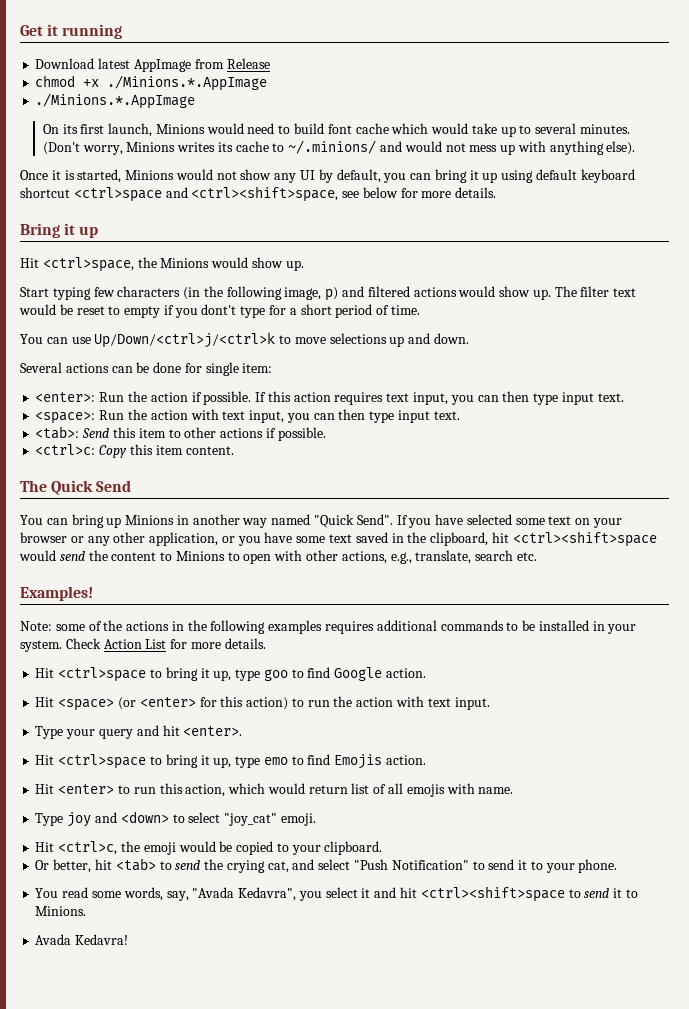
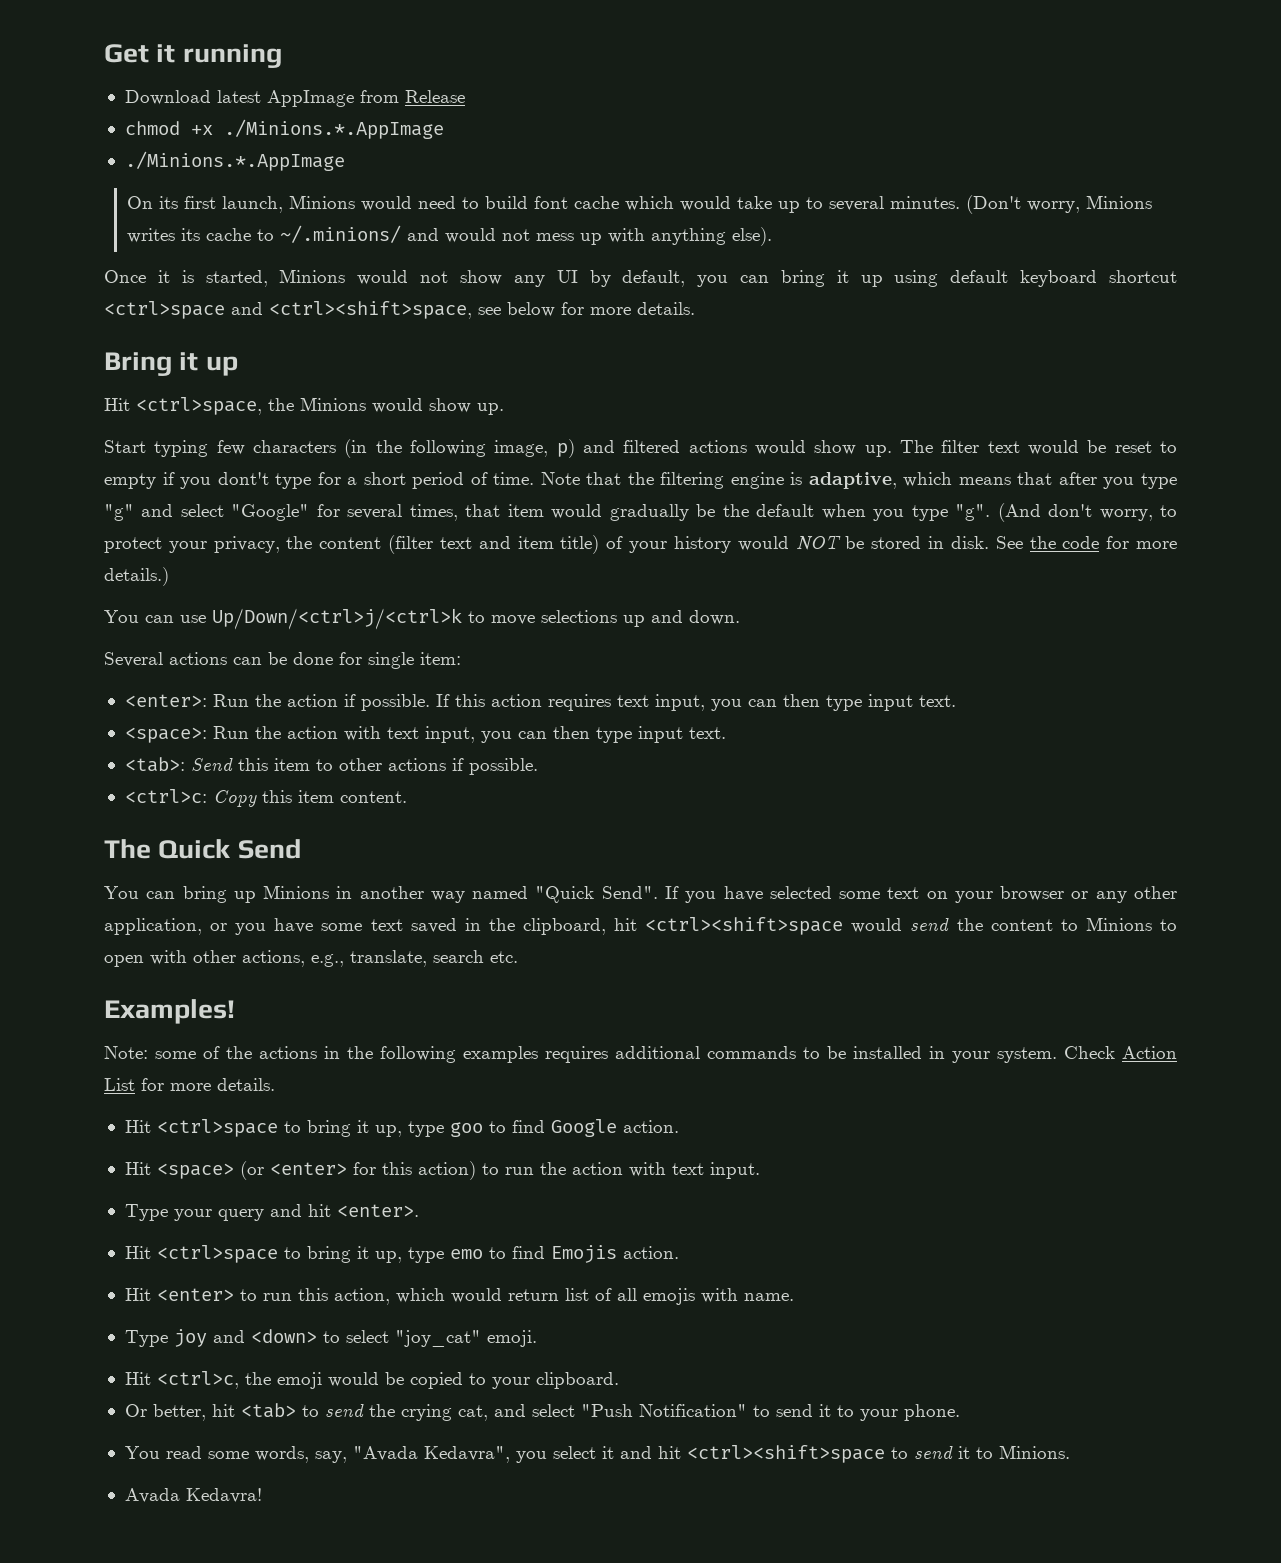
(420, 310) none -> [540,472,1177,489] [104,503,1177,522] [104,535,1178,554] [104,567,169,586] Note that the filtering engine is adaptive, which means that after you type "g" and select "Google" for several times, that item would gradually be the default when you type "g". (And don't worry, to protect your privacy, the content (filter text and item title) of your history would NOT be stored in disk. See the code for more details.)

